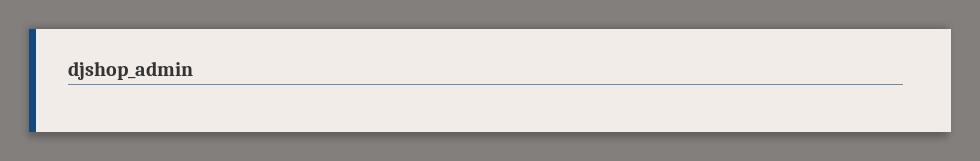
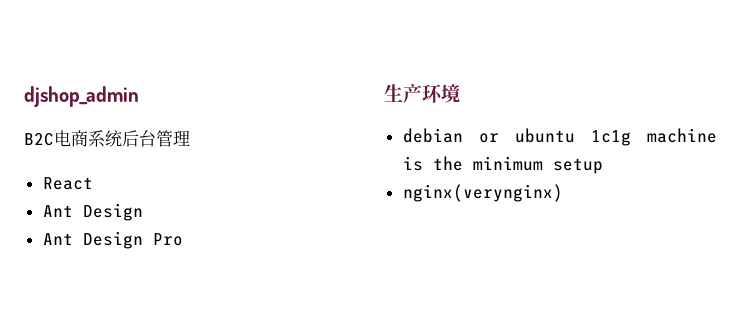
(193, 70) none -> [24,130,190,147] [42,177,93,190] [42,203,143,221] [42,231,183,249] [384,84,460,103] [402,128,717,146] [402,156,603,174] [402,184,563,202] // B2C电商系统后台管理 // React // Ant Design // Ant Design Pro // 生产环境 // debian or ubuntu 1c1g machine is the minimum setup // nginx(verynginx)

